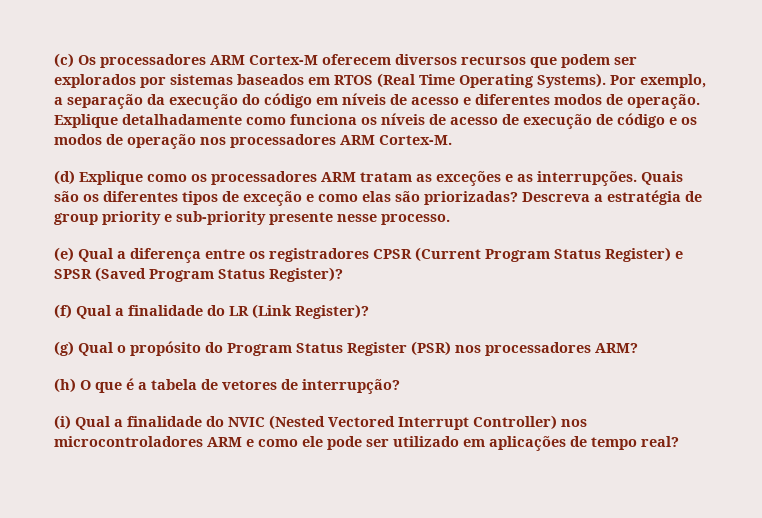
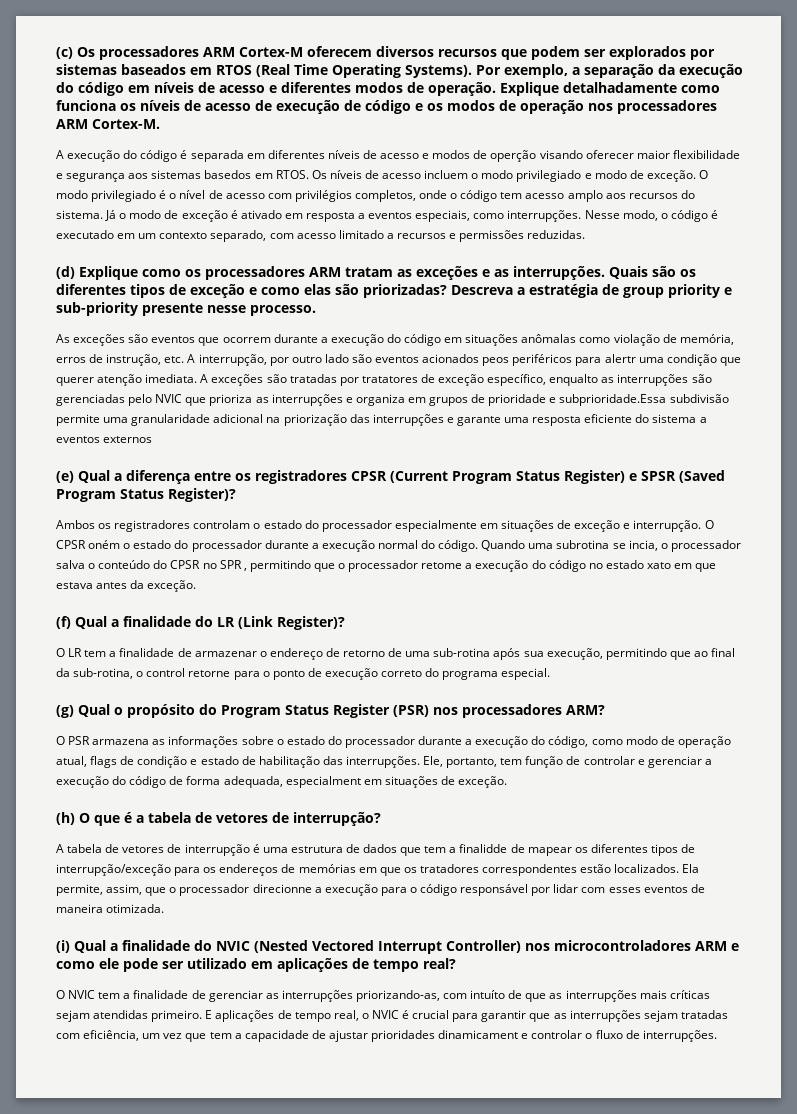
(452, 140) none -> [56,150,740,162] [56,170,708,182] [56,190,695,202] [56,210,718,222] [56,230,586,242] // A execução do código é separada em diferentes níveis de acesso e modos de operção visando oferecer maior flexibilidade e segurança aos sistemas basedos em RTOS. Os níveis de acesso incluem o modo privilegiado e modo de exceção. O modo privilegiado é o nível de acesso com privilégios completos, onde o código tem acesso amplo aos recursos do sistema. Já o modo de exceção é ativado em resposta a eventos especiais, como interrupções. Nesse modo, o código é executado em um contexto separado, com acesso limitado a recursos e permissões reduzidas.
(450, 219) none -> [56,334,734,346] [56,354,741,366] [56,374,712,386] [56,394,729,406] [56,414,707,426] [56,436,153,443] // As exceções são eventos que ocorrem durante a execução do código em situações anômalas como violação de memória, erros de instrução, etc. A interrupção, por outro lado são eventos acionados peos periféricos para alertr uma condição que querer atenção imediata. A exceções são tratadas por tratatores de exceção específico, enqualto as interrupções são gerenciadas pelo NVIC que prioriza as interrupções e organiza em grupos de prioridade e subprioridade.Essa subdivisão permite uma granularidade adicional na priorização das interrupções e garante uma resposta eficiente do sistema a eventos externos
(343, 274) none -> [56,520,714,532] [56,540,741,552] [56,560,717,572] [56,580,197,592] // Ambos os registradores controlam o estado do processador especialmente em situações de exceção e interrupção. O CPSR oném o estado do processador durante a execução normal do código. Quando uma subrotina se incia, o processador salva o conteúdo do CPSR no SPR , permitindo que o processador retome a execução do código no estado xato em que estava antes da exceção.
(369, 311) none -> [56,648,736,660] [56,668,551,680] // O LR tem a finalidade de armazenar o endereço de retorno de uma sub-rotina após sua execução, permitindo que ao final da sub-rotina, o control retorne para o ponto de execução correto do programa especial.
(638, 348) none -> [56,736,731,748] [56,756,712,768] [56,776,508,788] // O PSR armazena as informações sobre o estado do processador durante a execução do código, como modo de operação atual, flags de condição e estado de habilitação das interrupções. Ele, portanto, tem função de controlar e gerenciar a execução do código de forma adequada, especialment em situações de exceção.
(400, 386) none -> [56,844,696,856] [56,864,700,876] [56,884,705,896] [56,904,165,913] // A tabela de vetores de interrupção é uma estrutura de dados que tem a finalidde de mapear os diferentes tipos de interrupção/exceção para os endereços de memórias em que os tratadores correspondentes estão localizados. Ela permite, assim, que o processador direcionne a execução para o código responsável por lidar com esses eventos de maneira otimizada.
(679, 441) none -> [56,990,710,1002] [56,1010,728,1022] [56,1030,717,1042] // O NVIC tem a finalidade de gerenciar as interrupções priorizando-as, com intuíto de que as interrupções mais críticas sejam atendidas primeiro. E aplicações de tempo real, o NVIC é crucial para garantir que as interrupções sejam tratadas com eficiência, um vez que tem a capacidade de ajustar prioridades dinamicament e controlar o fluxo de interrupções.

